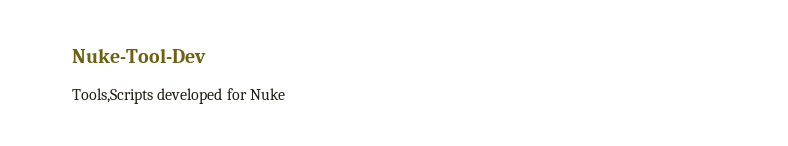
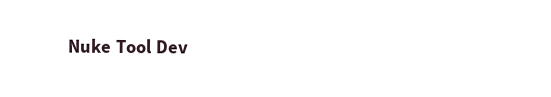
[72,48,206,63] [72,88,285,104] Nuke-Tool-Dev // Tools,Scripts developed for Nuke -> [67,38,189,54] Nuke Tool Dev

